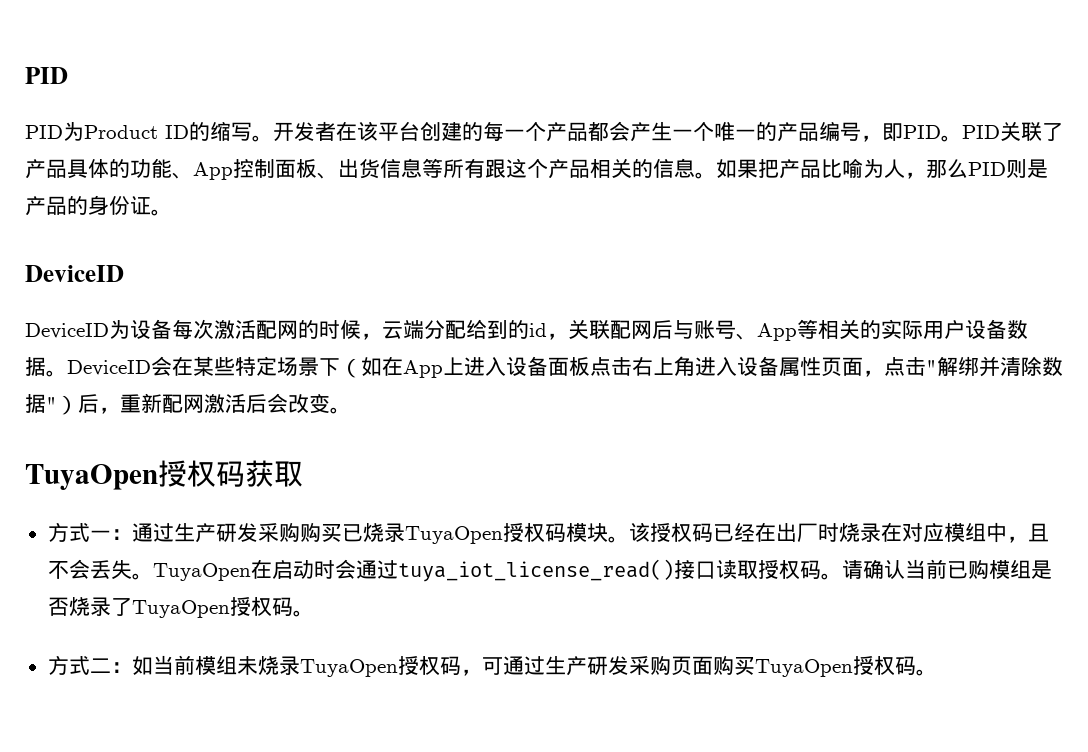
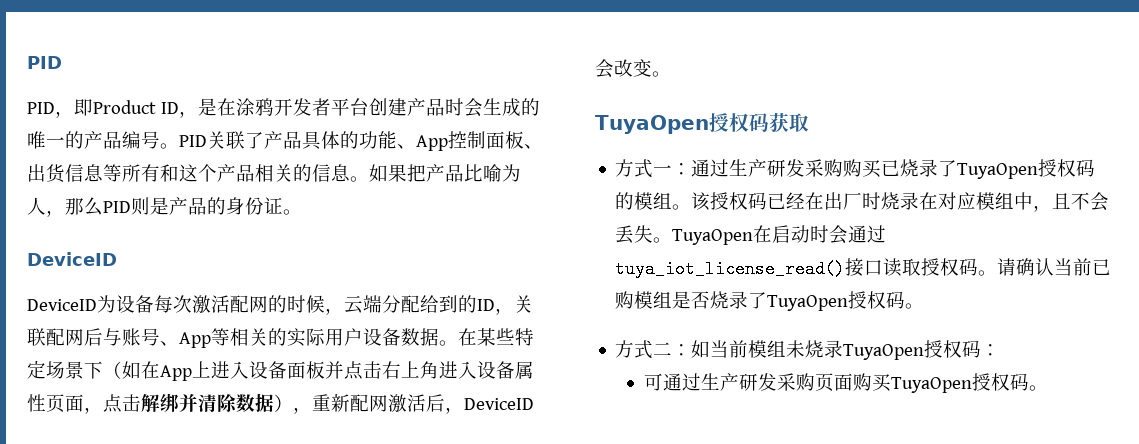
[63,122,84,141] 为 -> [55,99,93,118] ，即
[189,121,714,142] 的缩写。开发者在该平台创建的每一个产品都会产生一个 -> [178,98,540,118] ，是在涂鸦开发者平台创建产品时会生成的
[861,123,941,142] ，即PID -> (160, 140) none
[485,159,506,178] 跟 -> [160,164,179,182] 和
[529,323,547,337] id -> [477,299,495,311] ID
[67,356,172,376] DeviceID会 -> (458, 343) none
(590, 366) none -> [325,361,344,379] 并
[926,360,937,374] " -> (141, 403) none
[46,394,99,415] "）后 -> [274,394,293,412] ）
(267, 403) none -> [445,398,534,414] ，DeviceID
[404,523,608,544] TuyaOpen授权码模块 -> [938,159,1096,179] [615,192,673,210] 了TuyaOpen授权码的模组
[460,669,482,676] ， -> [981,344,1001,356] ： //

